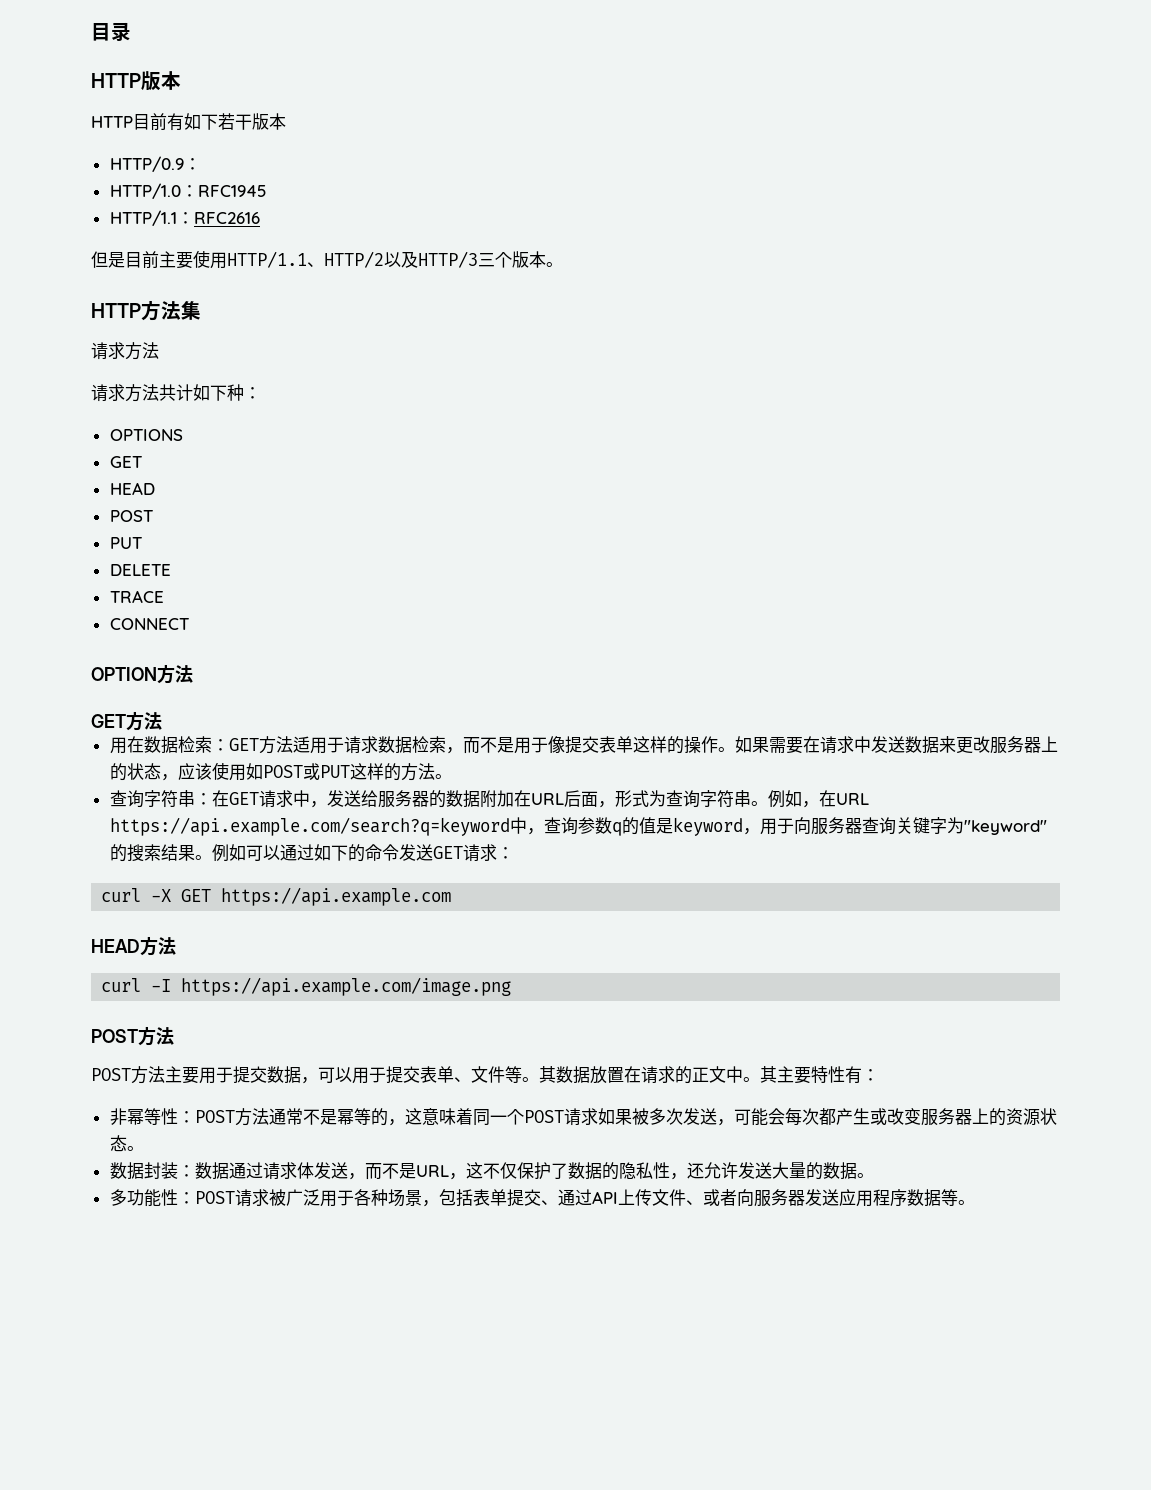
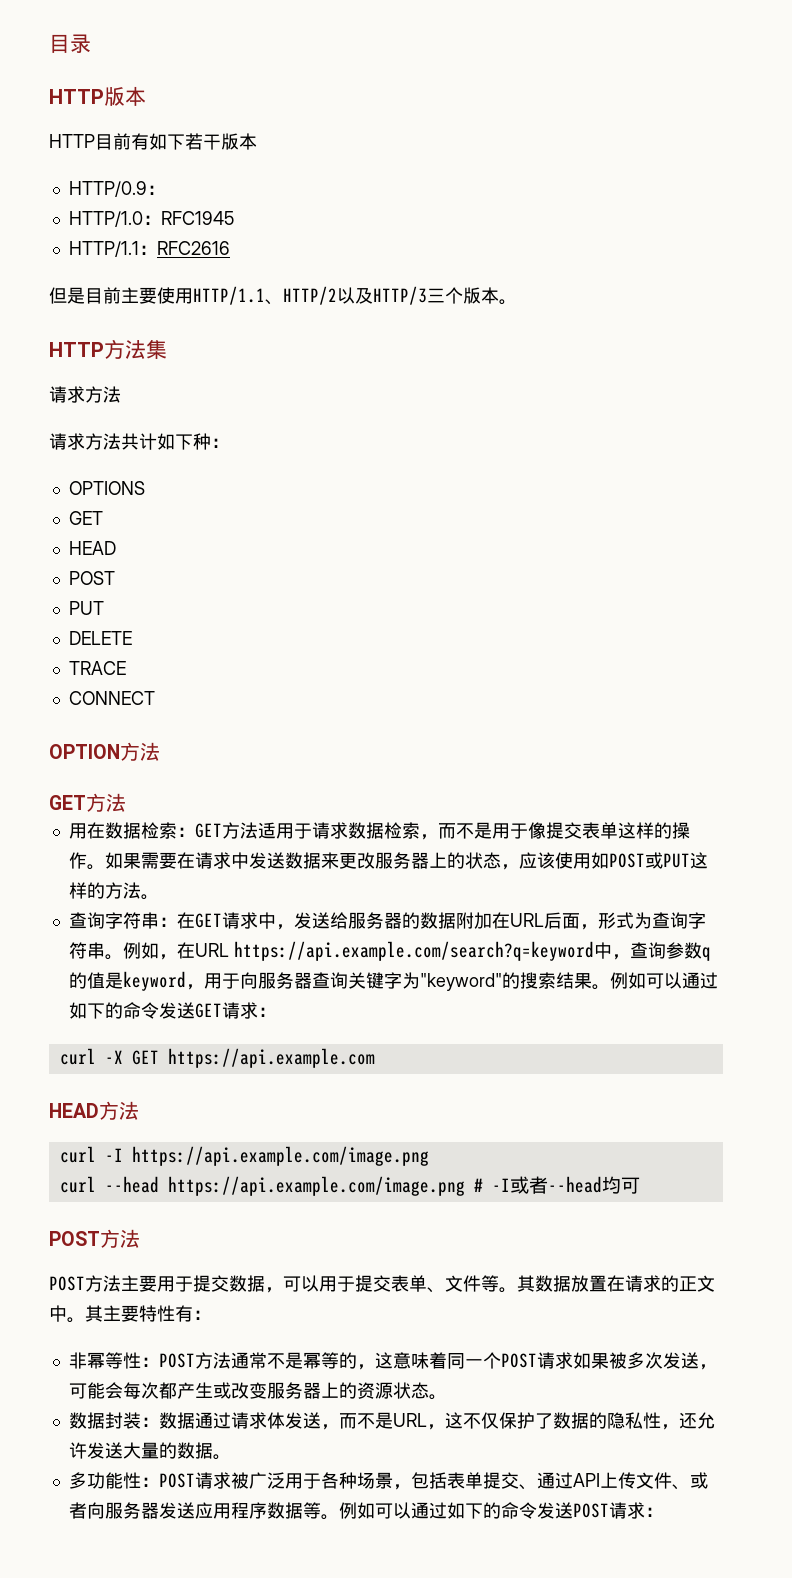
(512, 986) none -> [59,1176,640,1196] // curl --head https://api.example.com/image.png # -I或者--head均可
(975, 1202) none -> [338,1502,663,1519] 例如可以通过如下的命令发送POST请求：

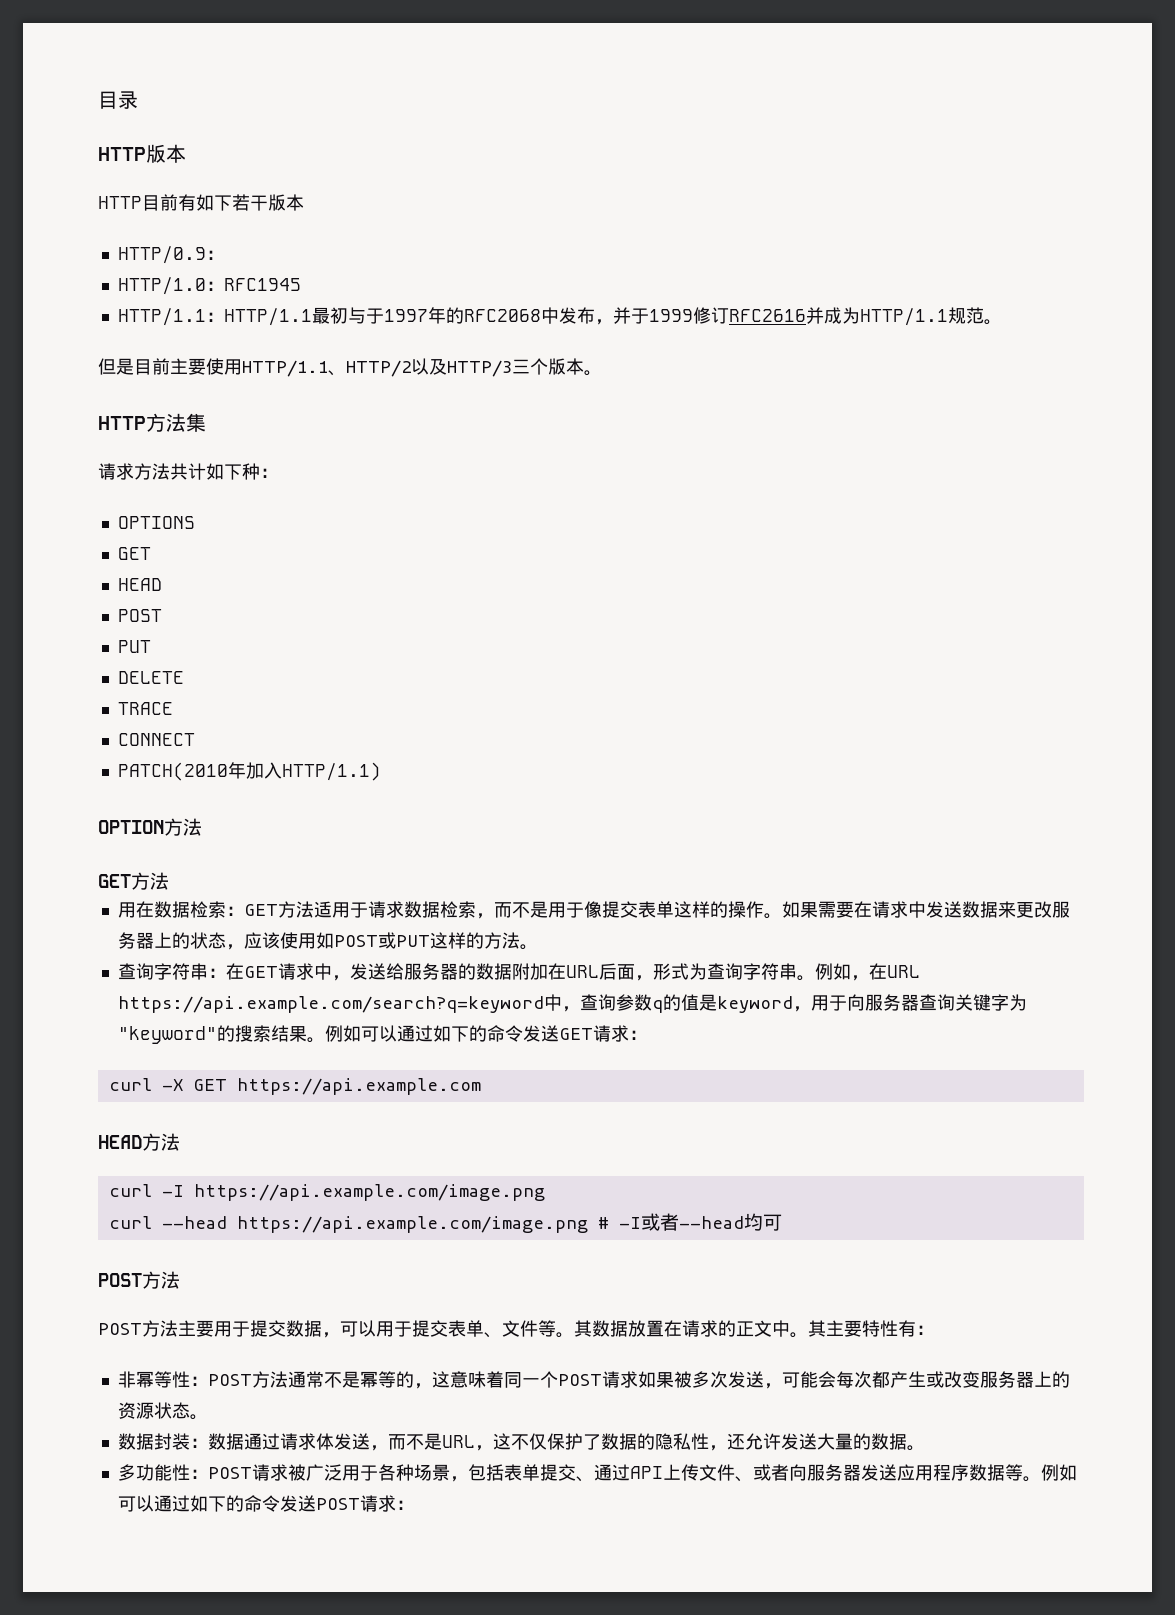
[156,241,230,255] RFC2616 -> [223,307,1002,326] HTTP/1.1最初与于1997年的RFC2068中发布，并于1999修订RFC2616并成为HTTP/1.1规范。
[49,433,121,450] // 请求方法 -> (170, 471) none
(155, 698) none -> [117,762,381,781] // PATCH(2010年加入HTTP/1.1)

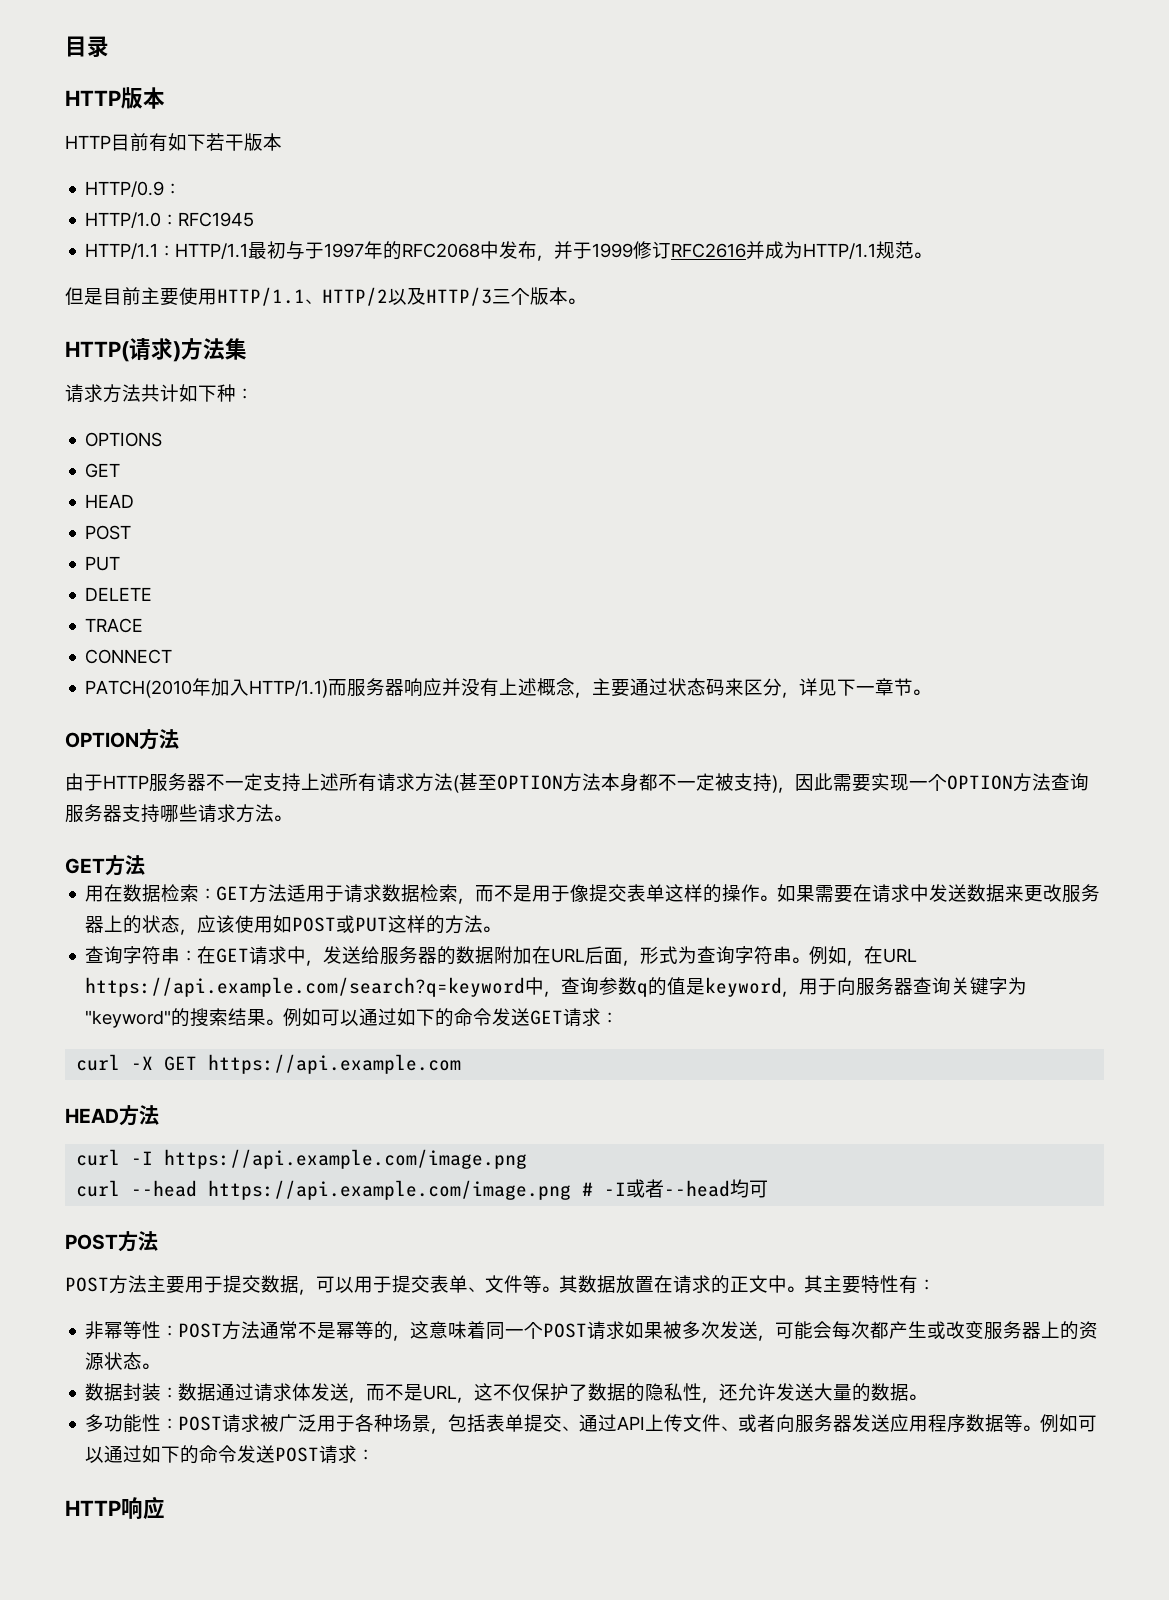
[98,416,146,430] HTTP -> [65,338,181,362] HTTP(请求)
[98,818,202,836] // OPTION方法 -> [328,678,931,698] [65,729,179,750] [65,773,1089,793] [65,804,291,823] 而服务器响应并没有上述概念，主要通过状态码来区分，详见下一章节。 // OPTION方法 // 由于HTTP服务器不一定支持上述所有请求方法(甚至OPTION方法本身都不一定被支持)，因此需要实现一个OPTION方法查询服务器支持哪些请求方法。
(414, 1505) none -> [65,1496,165,1520] // HTTP响应

